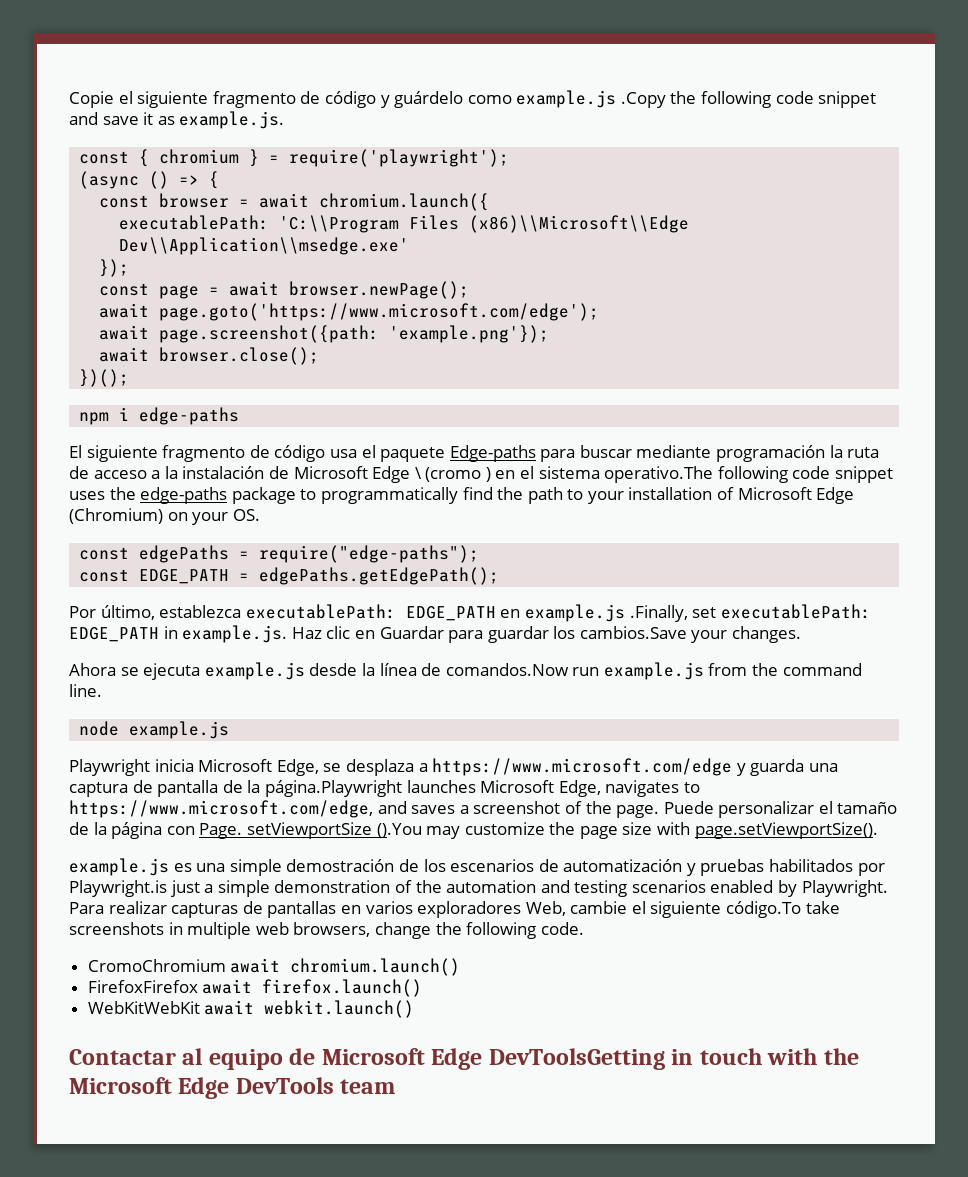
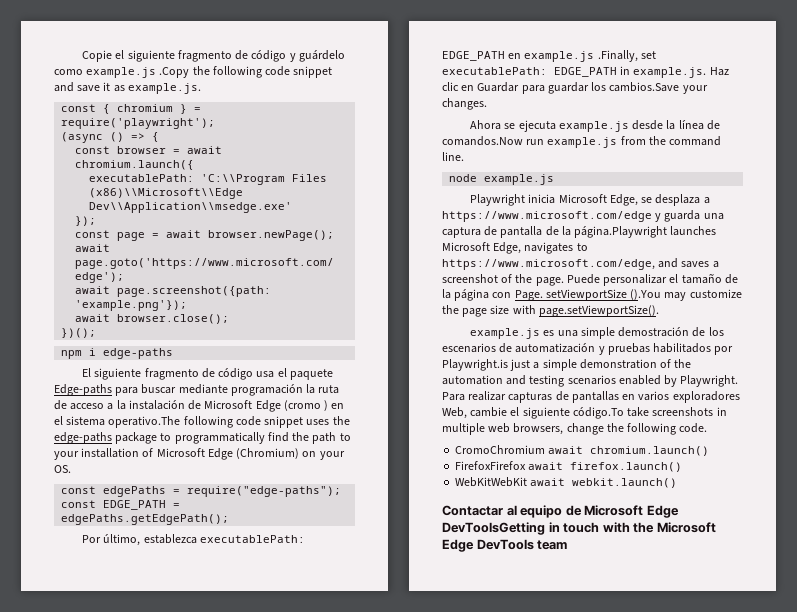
[414,467,422,479] \ -> (281, 406) none

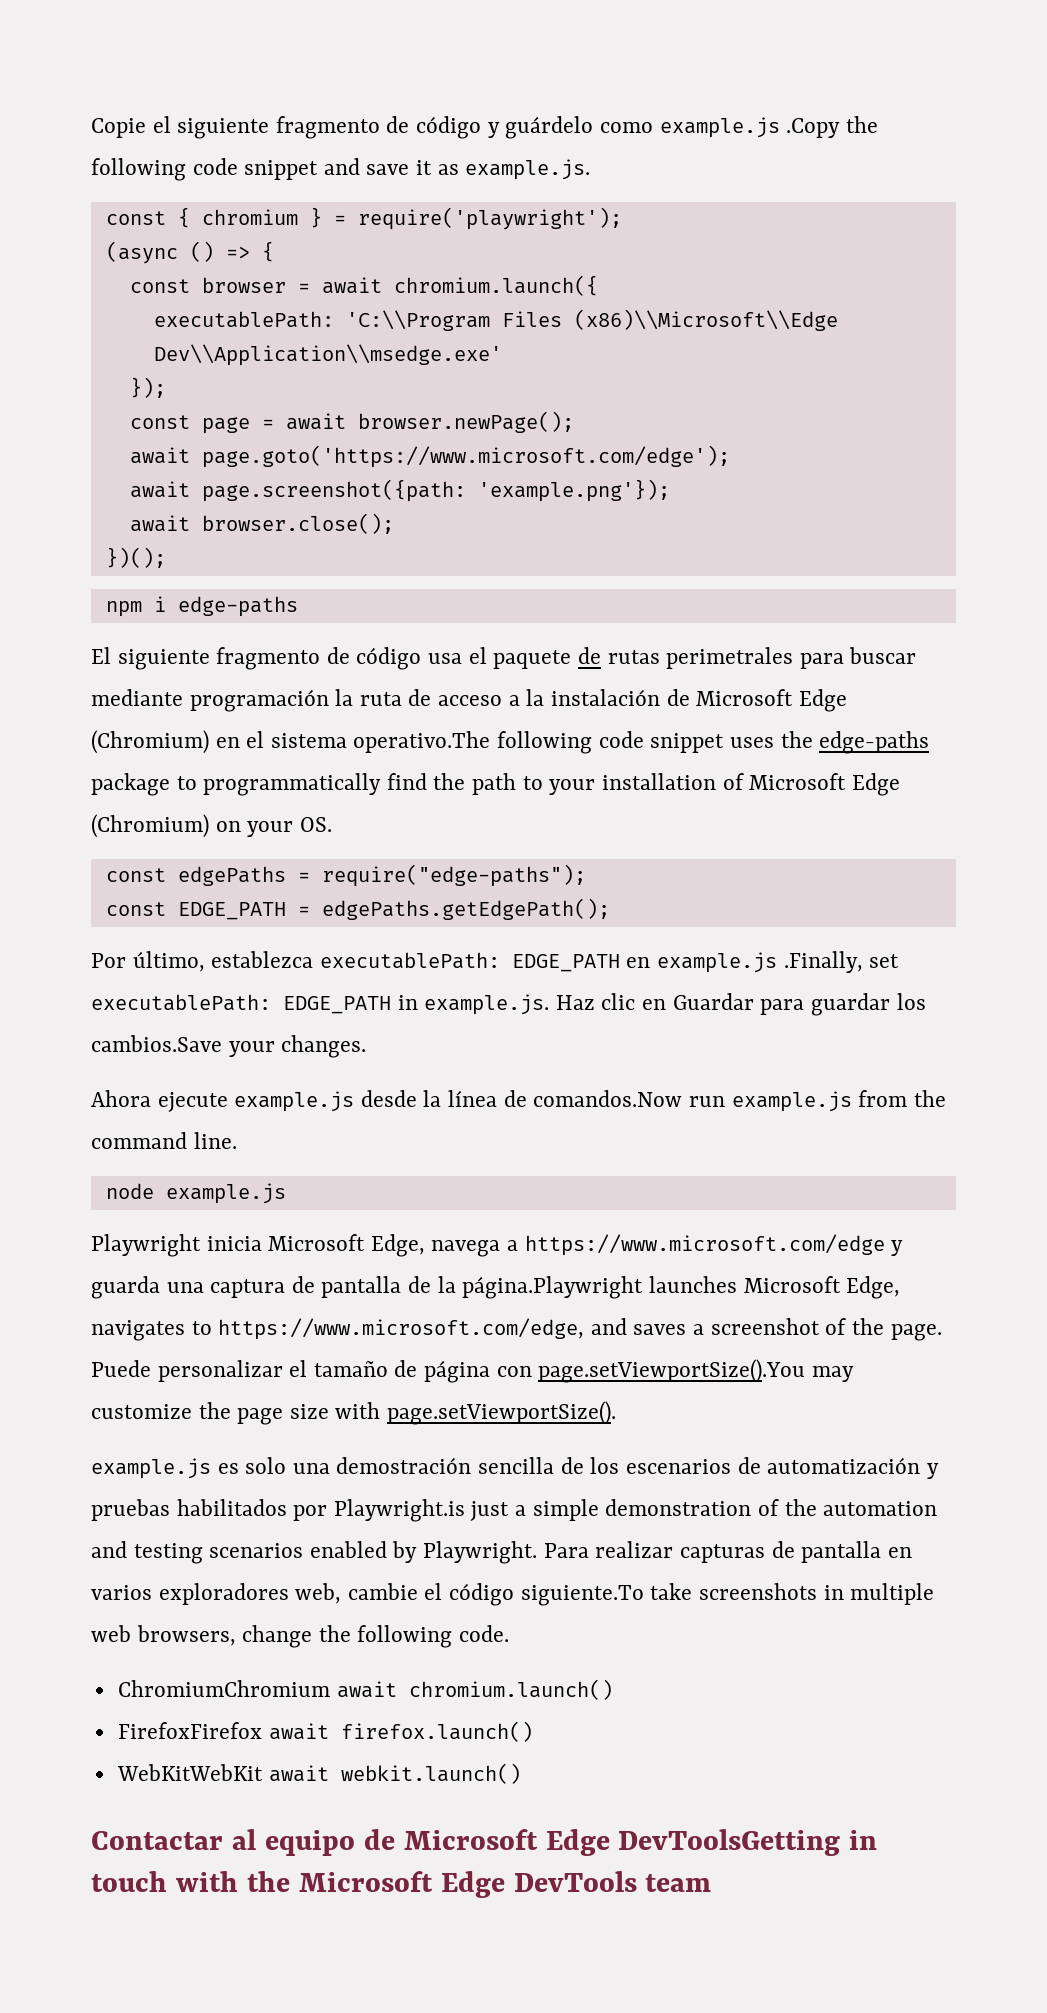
[54,384,112,396] Edge-paths -> [577,647,794,669] de rutas perimetrales
[283,400,329,411] (cromo ) -> [91,730,209,754] (Chromium)
[504,120,556,132] se ejecuta -> [157,1092,228,1112] ejecute
[641,194,701,206] se desplaza -> [431,1240,501,1257] navega
[442,289,451,299] la -> (418, 1368) none
[514,289,662,301] Page. setViewportSize ().You -> [538,1359,806,1383] page.setViewportSize().You
[557,327,690,339] una simple demostración -> [245,1457,555,1474] solo una demostración sencilla
[571,391,619,403] pantallas -> [801,1541,882,1563] pantalla
[442,407,467,419] Web, -> [295,1583,342,1604] web,
[522,407,624,419] siguiente código.To -> [449,1583,644,1606] código siguiente.To
[455,445,546,454] CromoChromium -> [117,1680,330,1697] ChromiumChromium

